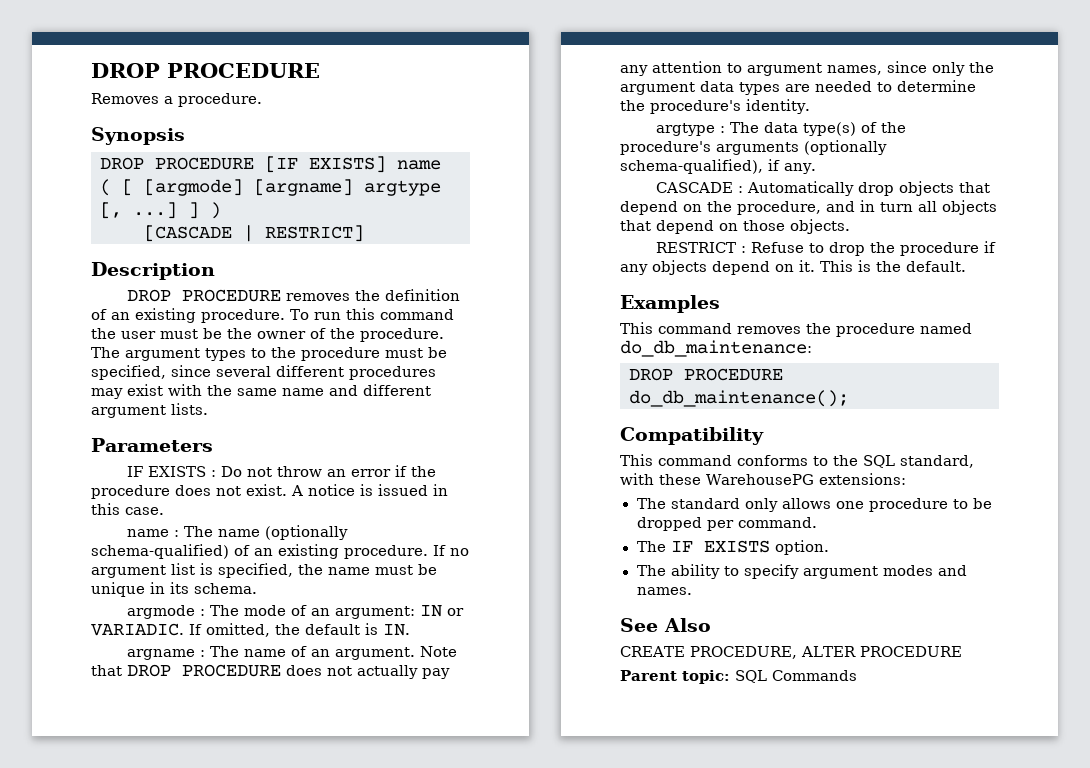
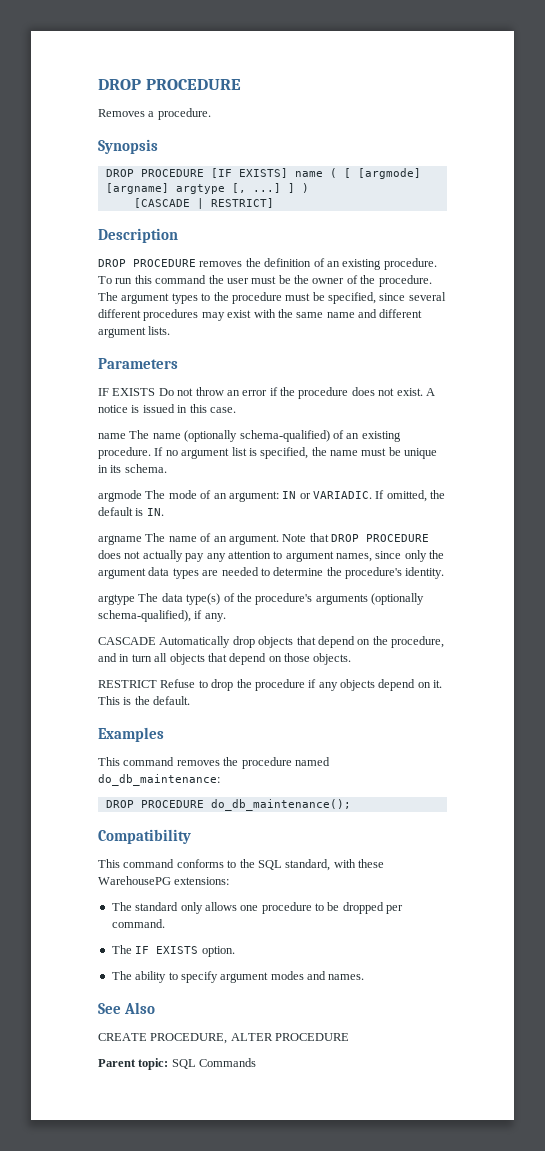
[210,470,216,477] : -> (156, 392) none
[173,530,179,537] : -> (126, 436) none
[199,609,205,616] : -> (142, 496) none
[199,650,205,657] : -> (142, 540) none
[719,126,725,133] : -> (135, 599) none
[737,186,743,193] : -> (156, 641) none
[740,246,746,253] : -> (157, 684) none

